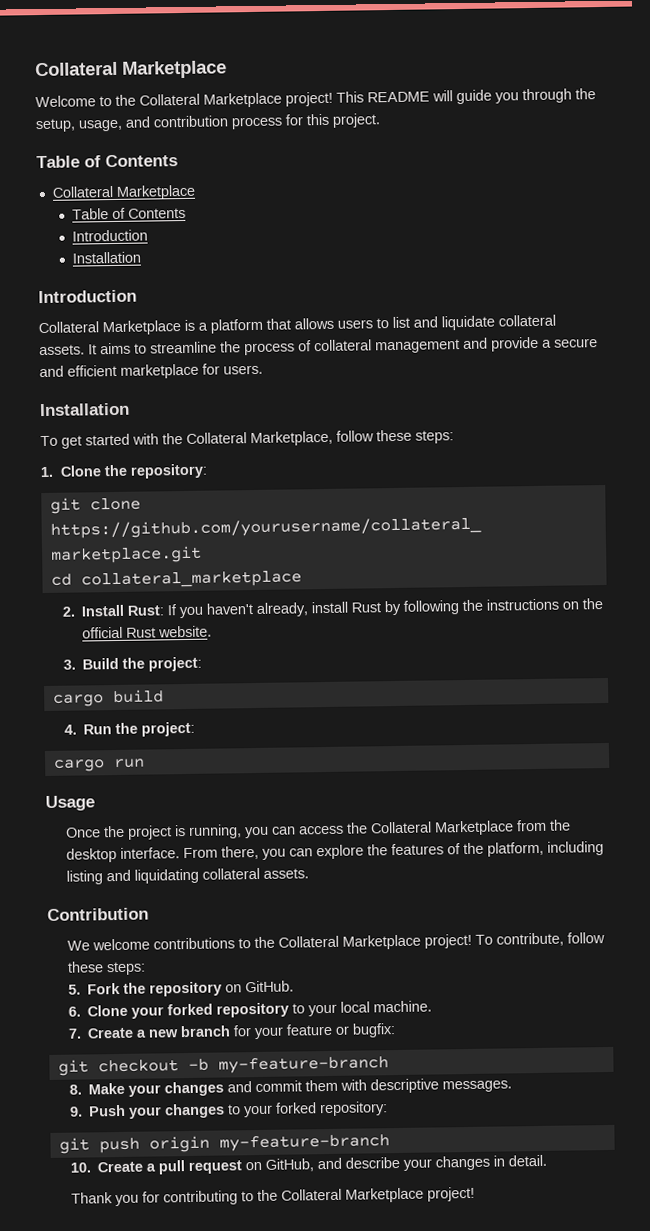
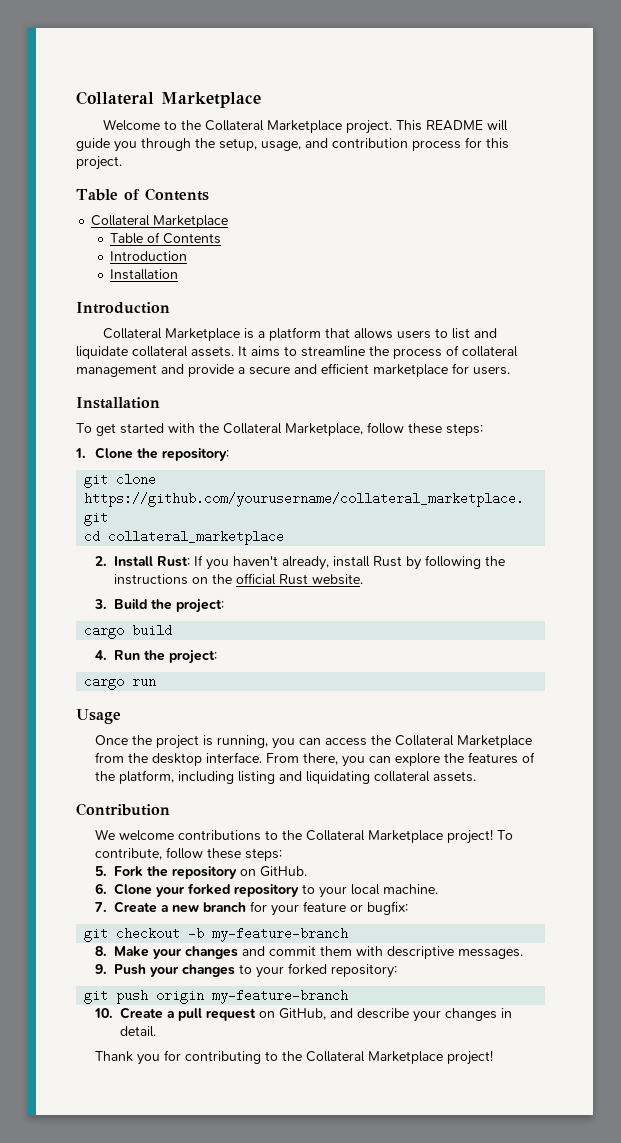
[285,91,333,107] project! -> [346,120,393,134] project.

